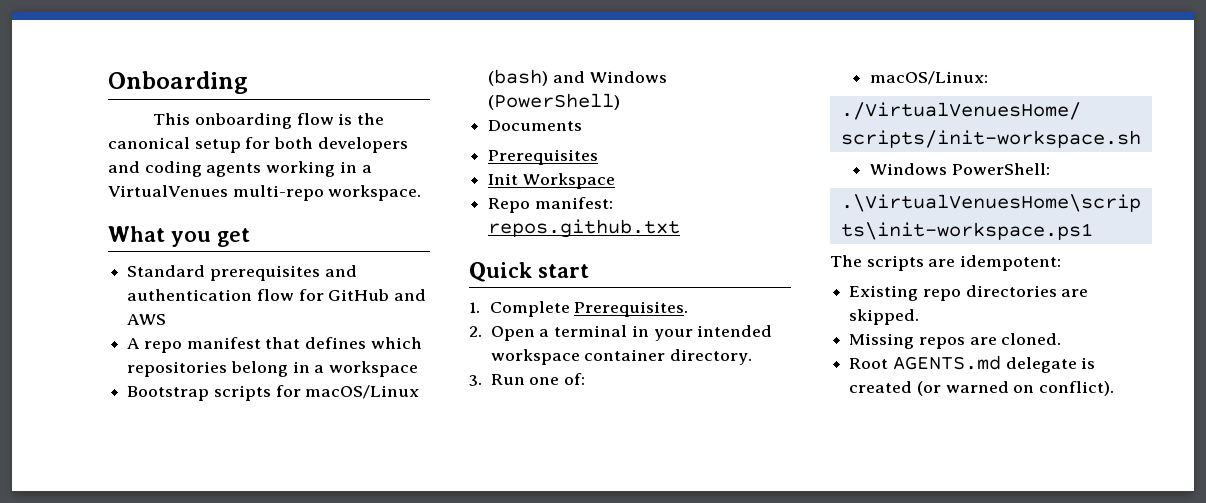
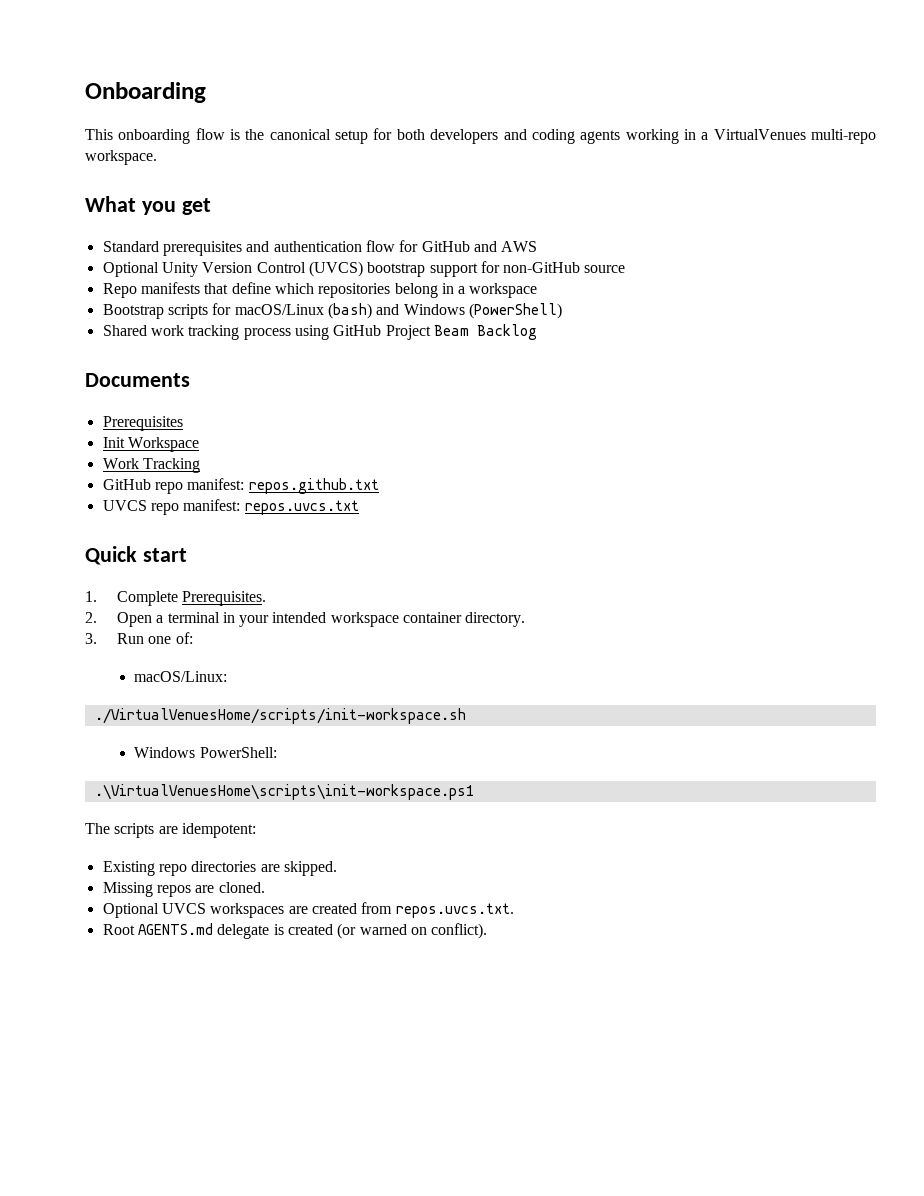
[127,337,367,353] A repo manifest that defines -> [102,261,626,277] [102,282,271,298] Optional Unity Version Control (UVCS) bootstrap support for non-GitHub source // Repo manifests that define
[488,120,583,131] [488,149,599,165] [488,173,615,189] [488,197,613,213] [488,219,681,238] Documents // Prerequisites // Init Workspace // Repo manifest: repos.github.txt -> [102,324,537,340] [85,373,190,387] [102,416,183,431] [102,437,199,452] [102,458,200,473] [102,478,379,494] [102,499,359,515] Shared work tracking process using GitHub Project Beam Backlog // Documents // Prerequisites // Init Workspace // Work Tracking // GitHub repo manifest: repos.github.txt // UVCS repo manifest: repos.uvcs.txt
(1062, 339) none -> [102,902,514,918] // Optional UVCS workspaces are created from repos.uvcs.txt.

